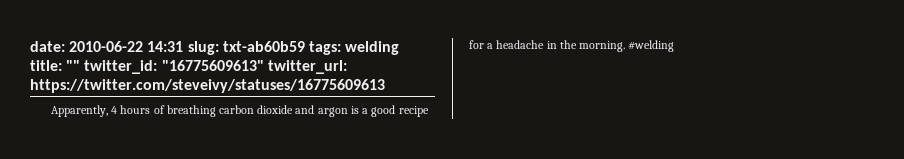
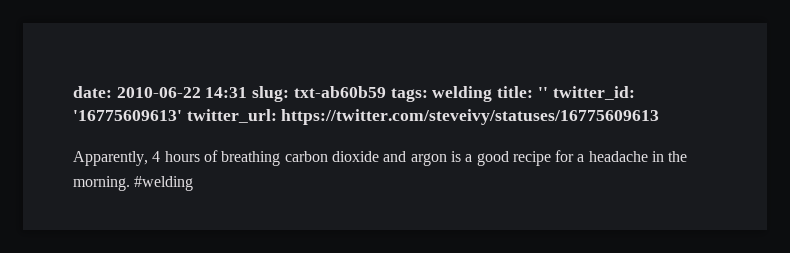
[66,60,264,74] "" twitter_id: "16775609613" -> [537,86,635,100] [73,110,182,121] '' twitter_id: '16775609613'

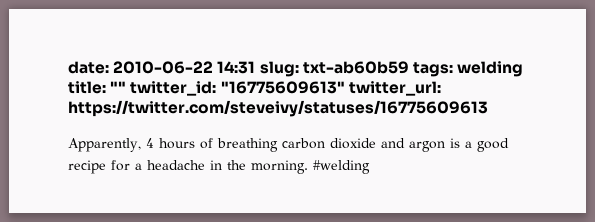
[537,86,635,100] [73,110,182,121] '' twitter_id: '16775609613' -> [110,81,345,96] "" twitter_id: "16775609613"

